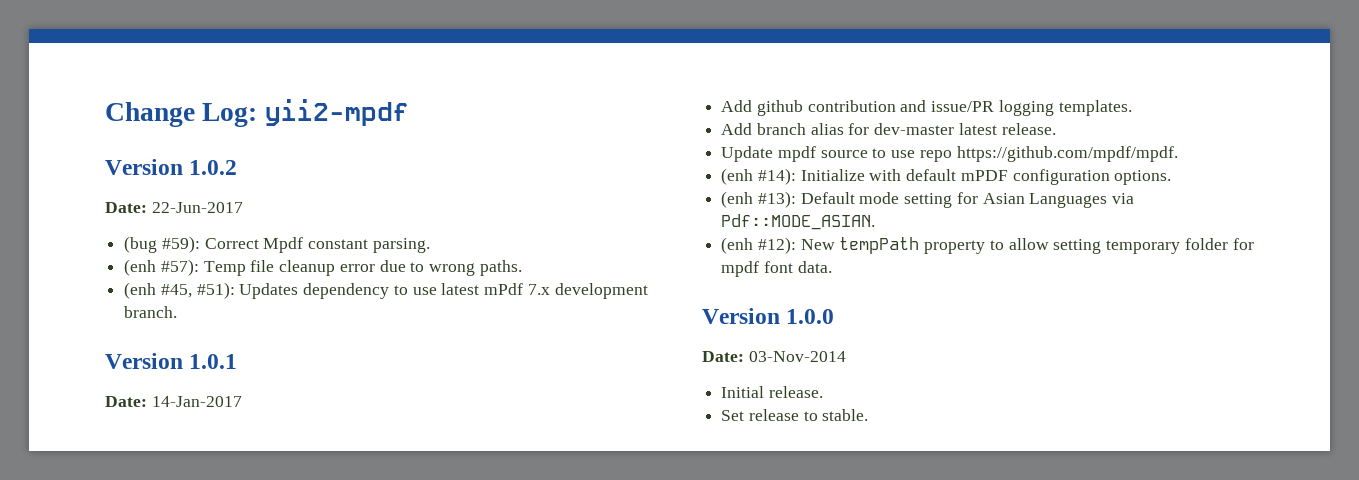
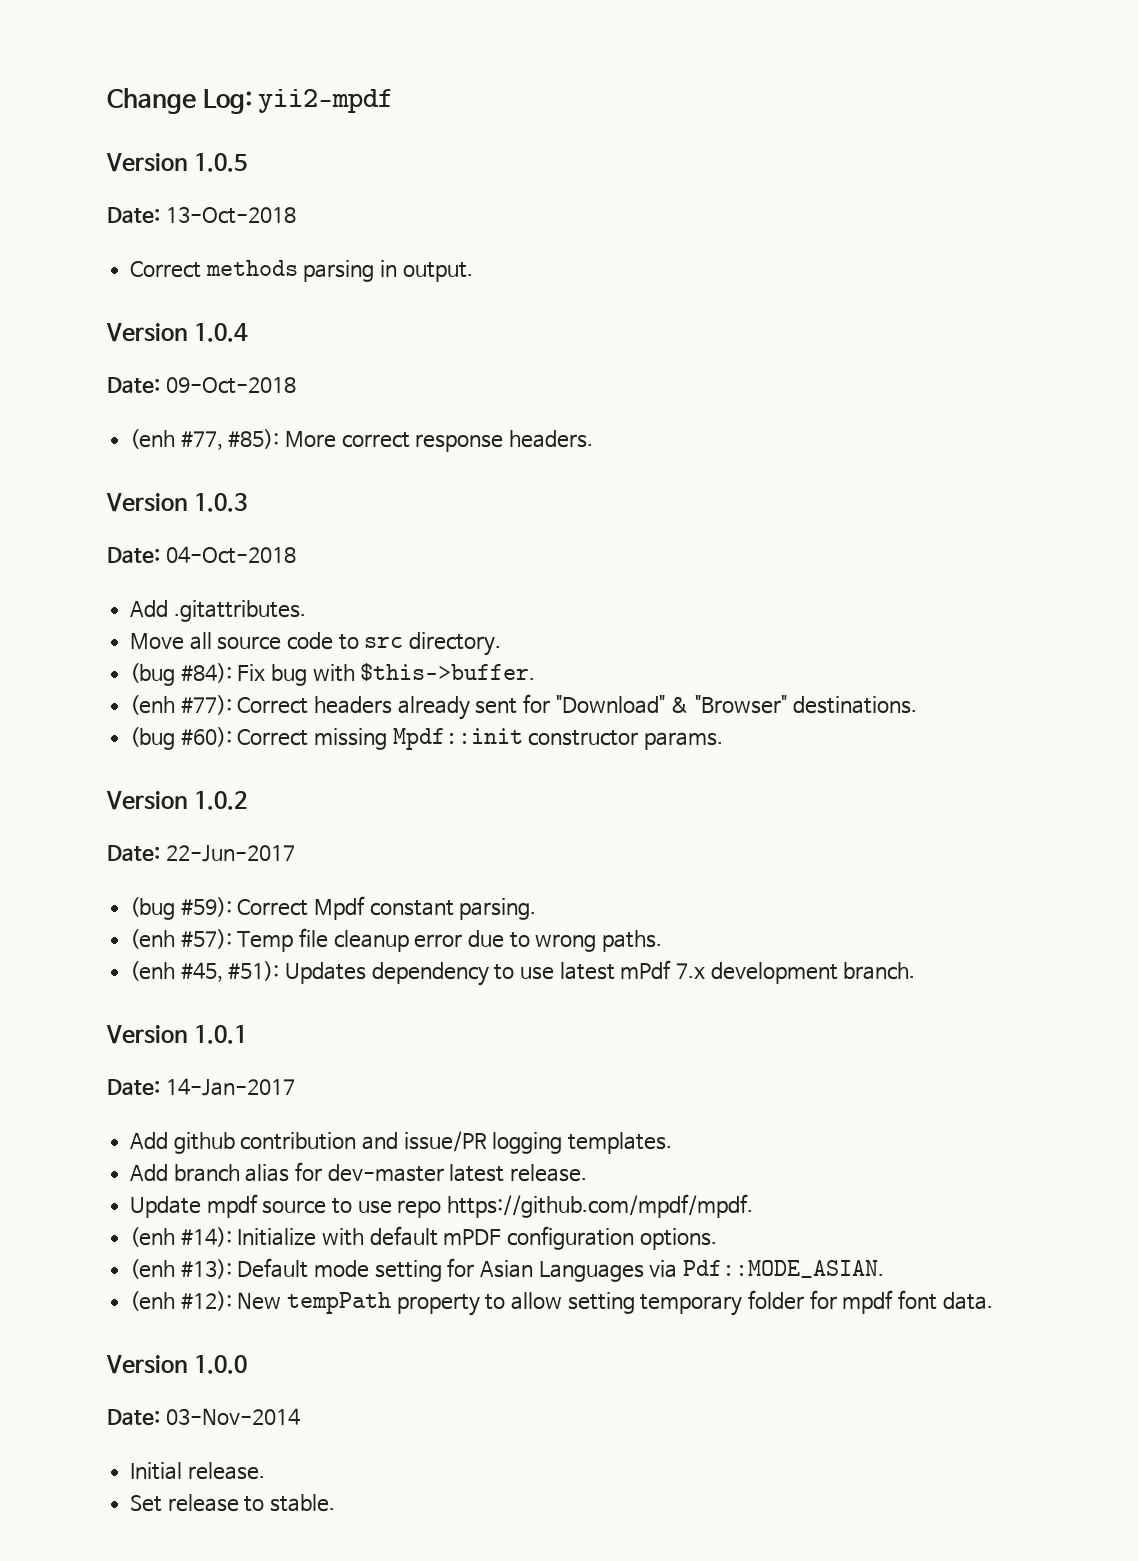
(409, 112) none -> [106,153,248,172] [107,206,296,224] [130,260,473,282] [106,323,249,342] [107,377,296,394] [130,429,594,452] [106,493,248,512] [107,546,296,564] [130,600,306,622] [130,632,502,656] [130,663,536,686] [130,694,917,720] [130,727,724,750] // Version 1.0.5 // Date: 13-Oct-2018 // Correct methods parsing in output. // Version 1.0.4 // Date: 09-Oct-2018 // (enh #77, #85): More correct response headers. // Version 1.0.3 // Date: 04-Oct-2018 // Add .gitattributes. // Move all source code to src directory. // (bug #84): Fix bug with $this->buffer. // (enh #77): Correct headers already sent for "Download" & "Browser" destinations. // (bug #60): Correct missing Mpdf::init constructor params.

